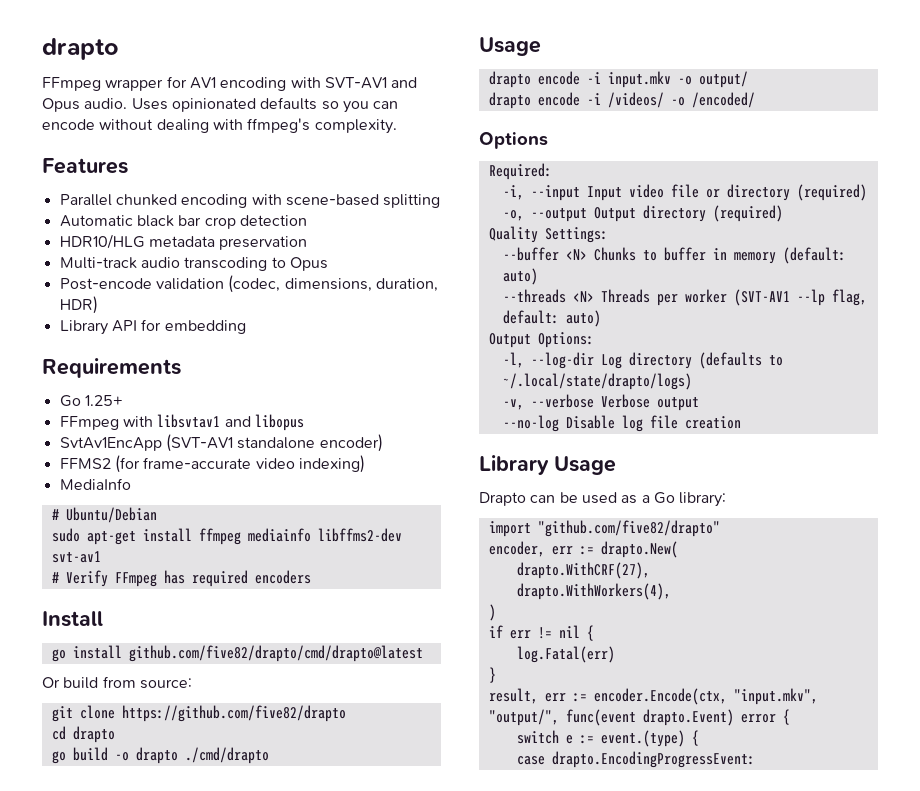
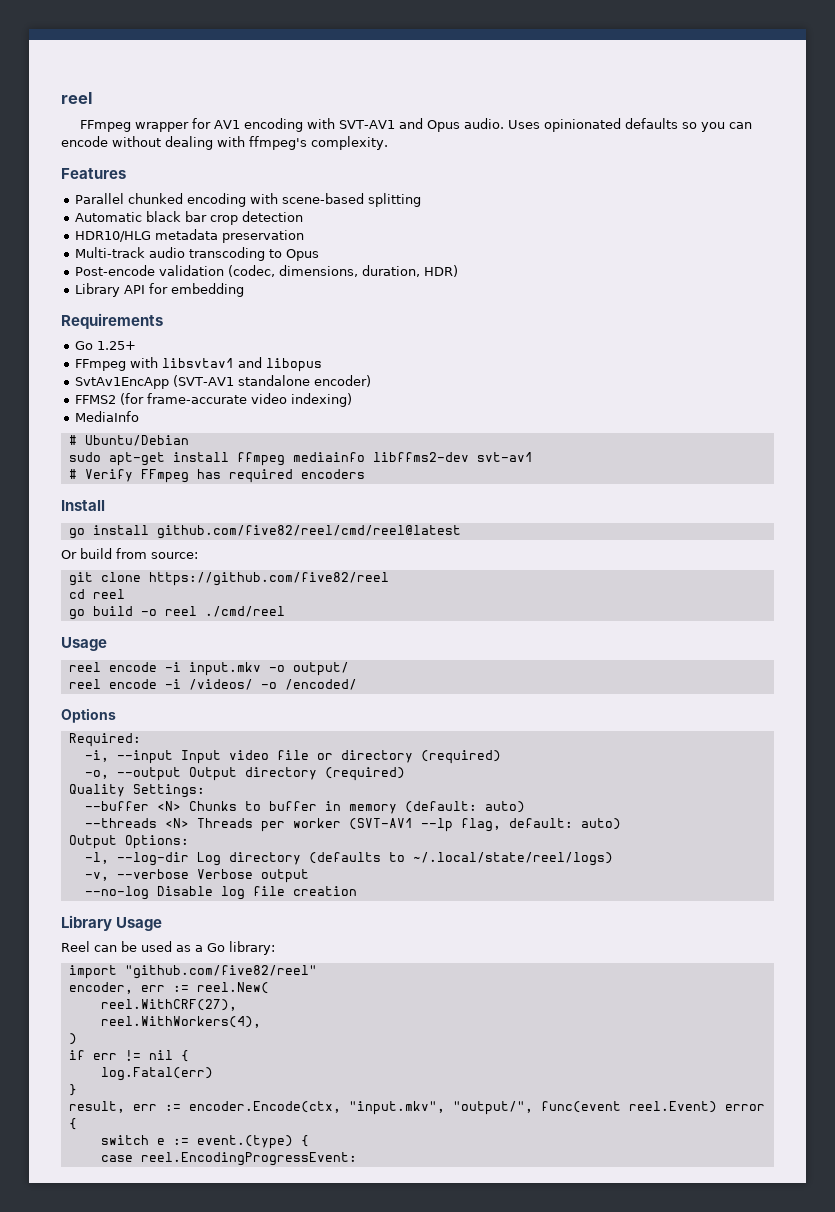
[42,38,119,60] drapto -> [61,92,92,104] reel
[128,645,423,662] github.com/five82/drapto/cmd/drapto@latest -> [156,525,461,539] github.com/five82/reel/cmd/reel@latest
[121,705,346,722] https://github.com/five82/drapto -> [148,572,389,586] https://github.com/five82/reel
[72,726,115,743] drapto -> [92,589,125,599] reel
[135,747,269,764] [479,37,541,56] [488,71,531,88] drapto ./cmd/drapto // Usage // drapto -> [164,606,285,617] [61,637,107,651] [68,662,101,672] reel ./cmd/reel // Usage // reel
[488,92,531,109] drapto -> [68,679,101,689] reel
[502,373,692,390] ~/.local/state/drapto/logs) -> [412,852,613,866] ~/.local/state/reel/logs)
[479,492,526,506] Drapto -> [61,941,90,952] Reel
[537,520,720,537] "github.com/five82/drapto" -> [124,965,317,979] "github.com/five82/reel"
[600,541,678,558] [516,562,650,579] [516,583,671,600] drapto.New( // drapto.WithCRF(27), // drapto.WithWorkers(4), -> [196,982,269,994] [100,999,237,1011] [100,1016,261,1028] reel.New( // reel.WithCRF(27), // reel.WithWorkers(4),
[642,709,734,726] drapto.Event) -> [628,1101,717,1113] reel.Event)
[551,751,755,768] drapto.EncodingProgressEvent: -> [140,1152,357,1166] reel.EncodingProgressEvent:

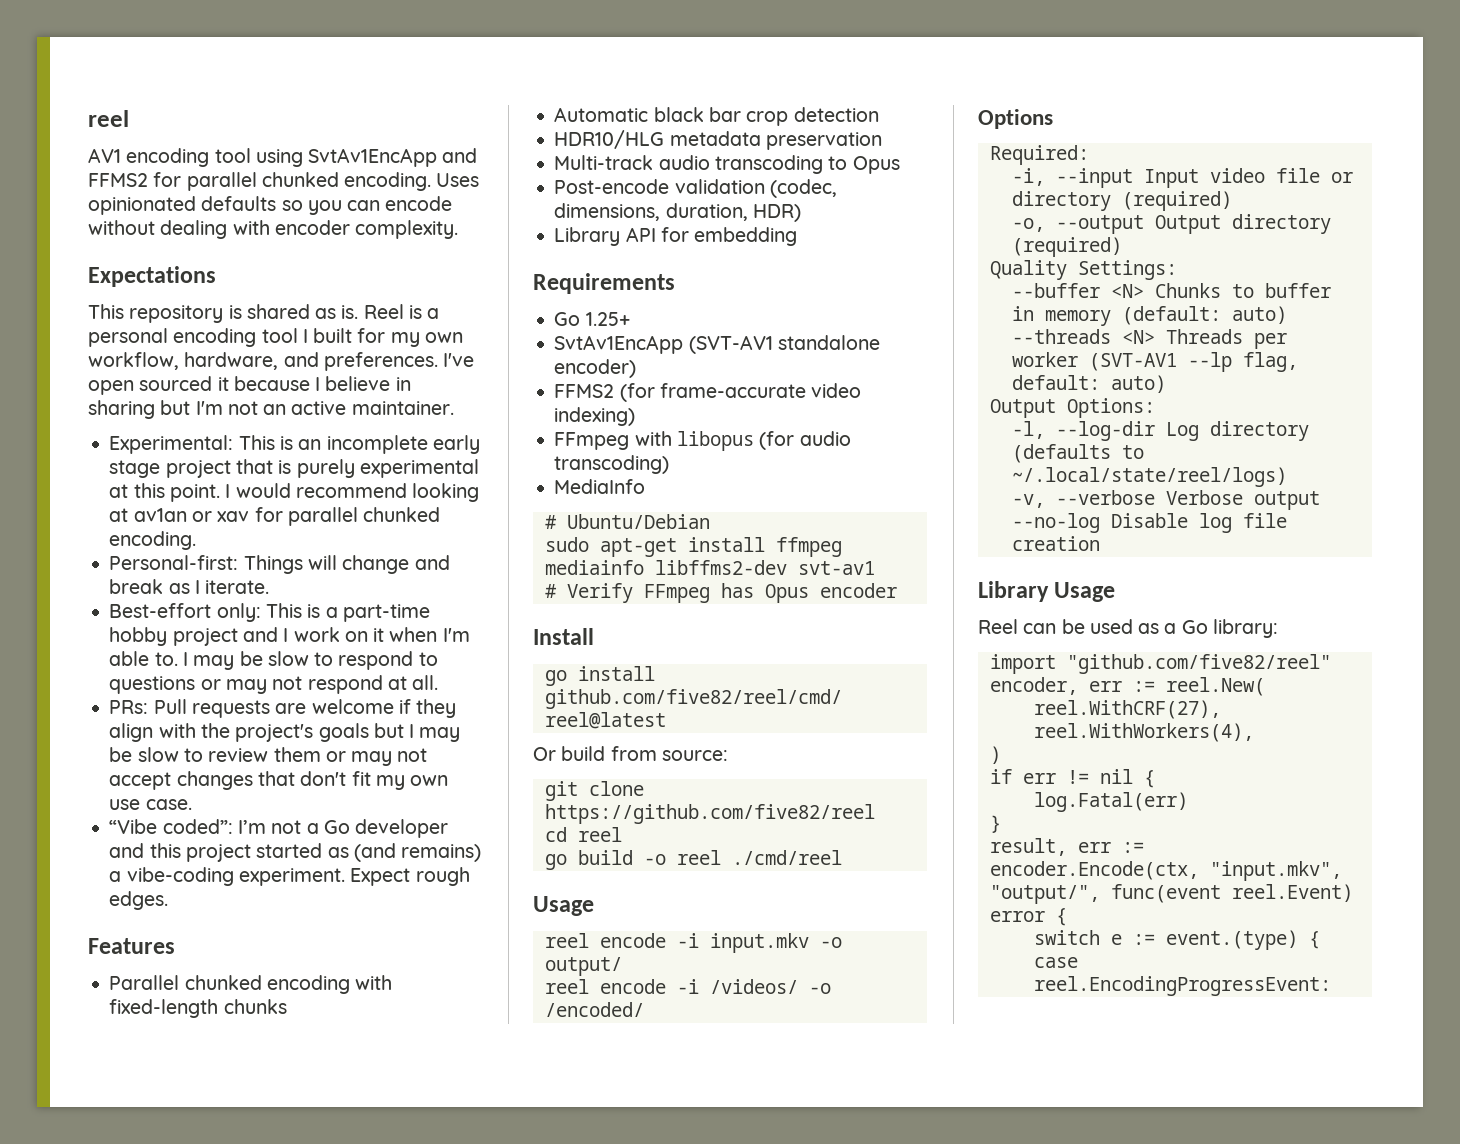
[61,92,92,104] [80,118,505,132] reel // FFmpeg wrapper for AV1 encoding with SVT-AV1 and Opus audio. -> [88,110,129,127] [88,148,478,167] [88,172,432,191] reel // AV1 encoding tool using SvtAv1EncApp and FFMS2 for parallel chunked encoding.
[249,136,307,150] ffmpeg's -> [274,220,350,235] encoder
(388, 143) none -> [88,266,216,287] [88,304,440,323] [88,328,463,347] [88,352,475,371] [88,376,411,395] [88,400,454,419] [109,435,480,454] [109,459,479,478] [109,483,480,502] [109,507,441,526] [109,531,197,550] [109,555,450,574] [109,579,270,594] [109,603,430,622] [109,627,470,646] [109,651,438,670] [109,675,439,694] [109,699,457,718] [109,723,461,742] [109,747,428,766] [109,771,449,790] [109,799,192,810] [109,819,449,838] [109,843,482,862] [109,867,470,886] [109,891,169,910] // Expectations // This repository is shared as is. Reel is a personal encoding tool I built for my own workflow, hardware, and preferences. I've open sourced it because I believe in sharing but I'm not an active maintainer. // Experimental: This is an incomplete early stage project that is purely experimental at this point. I would recommend looking at av1an or xav for parallel chunked encoding. // Personal-first: Things will change and break as I iterate. // Best-effort only: This is a part-time hobby project and I work on it when I'm able to. I may be slow to respond to questions or may not respond at all. // PRs: Pull requests are welcome if they align with the project's goals but I may be slow to review them or may not accept changes that don't fit my own use case. // “Vibe coded”: I’m not a Go developer and this project started as (and remains) a vibe-coding experiment. Expect rough edges.
[282,193,422,207] scene-based splitting -> [109,999,287,1018] fixed-length chunks
[75,357,323,372] // FFmpeg with libsvtav1 and libopus -> (630, 319) none
(353, 400) none -> [554,431,851,451] [554,455,670,474] // FFmpeg with libopus (for audio transcoding)
[228,469,365,483] required encoders -> [764,583,897,603] Opus encoder

